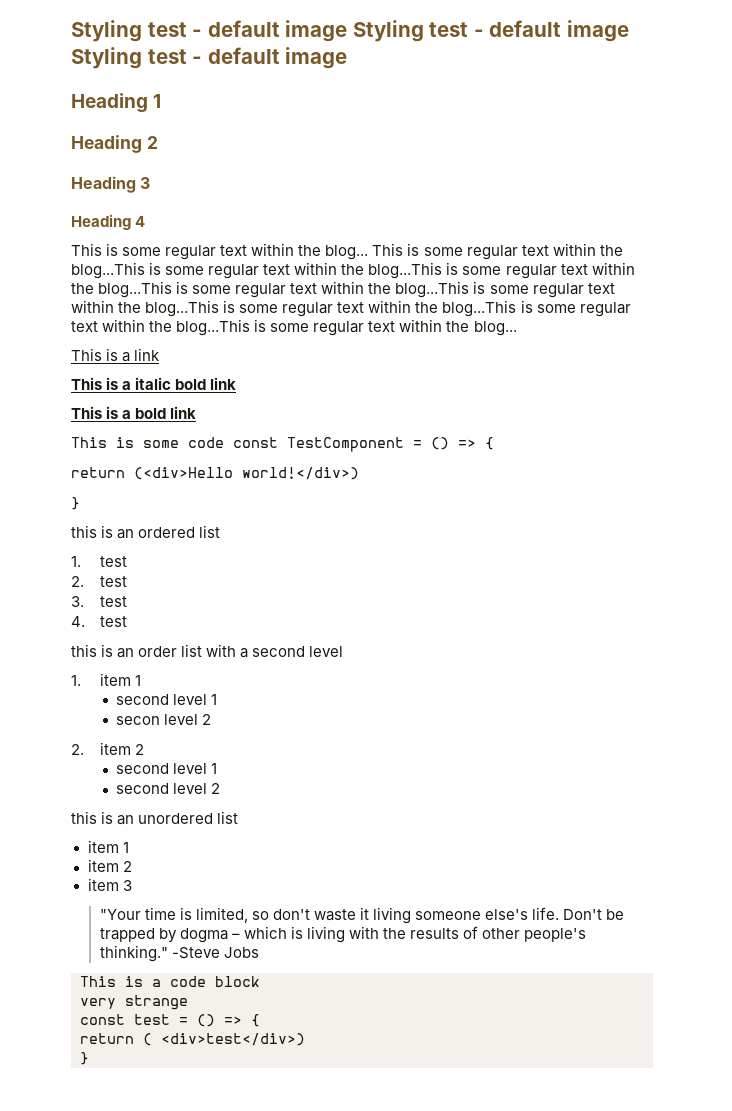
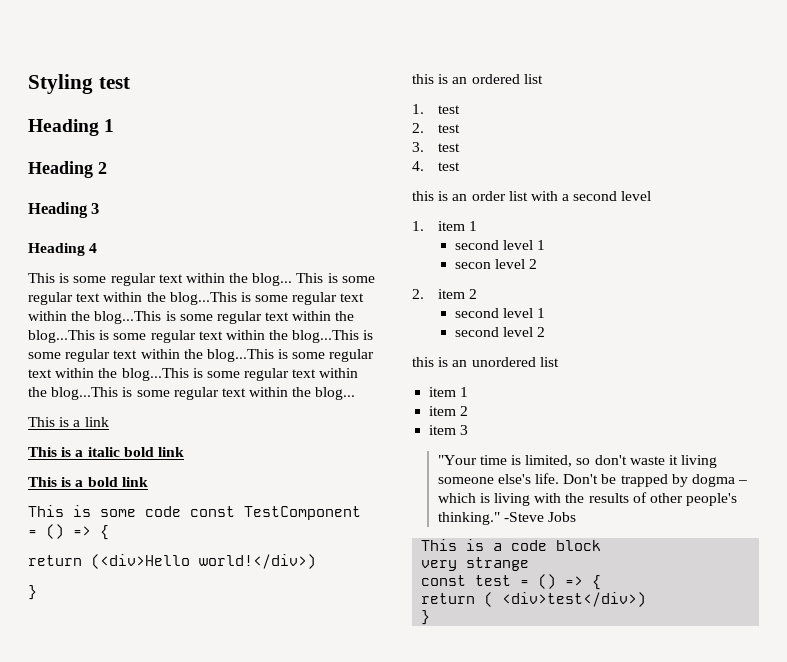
[71,20,629,42] [71,47,348,69] Styling test - default image Styling test - default image Styling test - default image -> [28,74,130,94] Styling test

